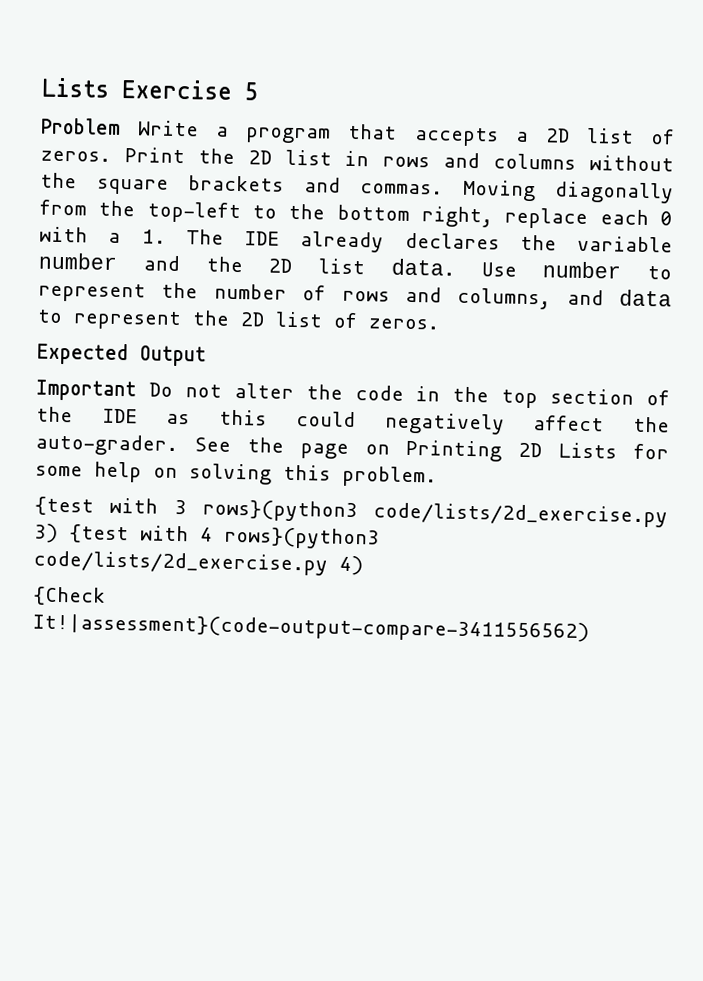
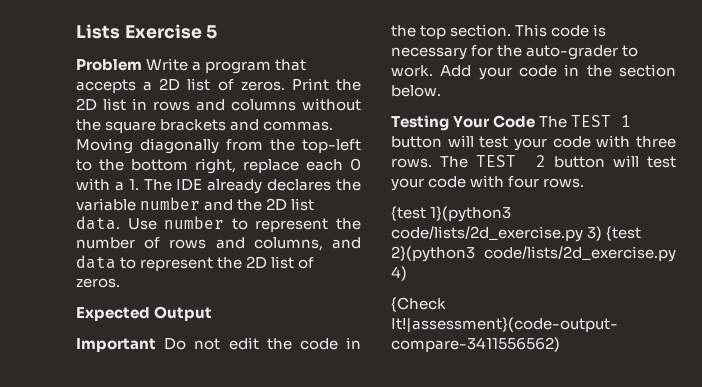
[233,382,294,399] alter -> [228,337,259,350] edit
[550,388,670,406] [36,406,670,435] [35,433,669,462] [35,461,437,488] [34,496,668,528] [34,523,380,550] section of the IDE as this could negatively affect the auto-grader. See the page on Printing 2D Lists for some help on solving this problem. // {test with 3 rows}(python3 code/lists/2d_exercise.py 3) {test with 4 rows}(python3 -> [450,24,607,37] [391,45,639,60] [391,64,676,80] [391,85,441,97] [391,115,632,131] [391,135,676,151] [391,155,676,168] [391,175,585,191] [391,206,512,222] [391,226,642,242] [391,246,475,262] section. This code is necessary for the auto-grader to work. Add your code in the section below. // Testing Your Code The TEST 1 button will test your code with three rows. The TEST 2 button will test your code with four rows. // {test 1}(python3 code/lists/2d_exercise.py 3) {test 2}(python3

